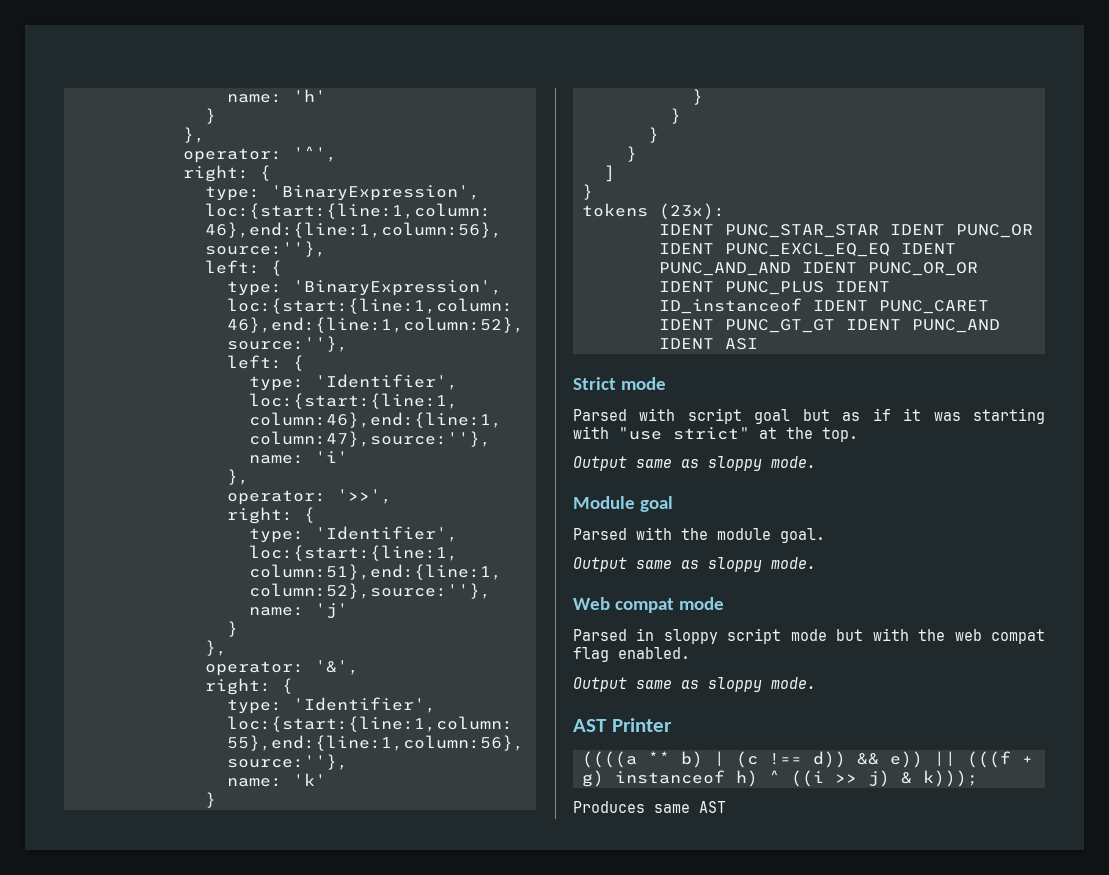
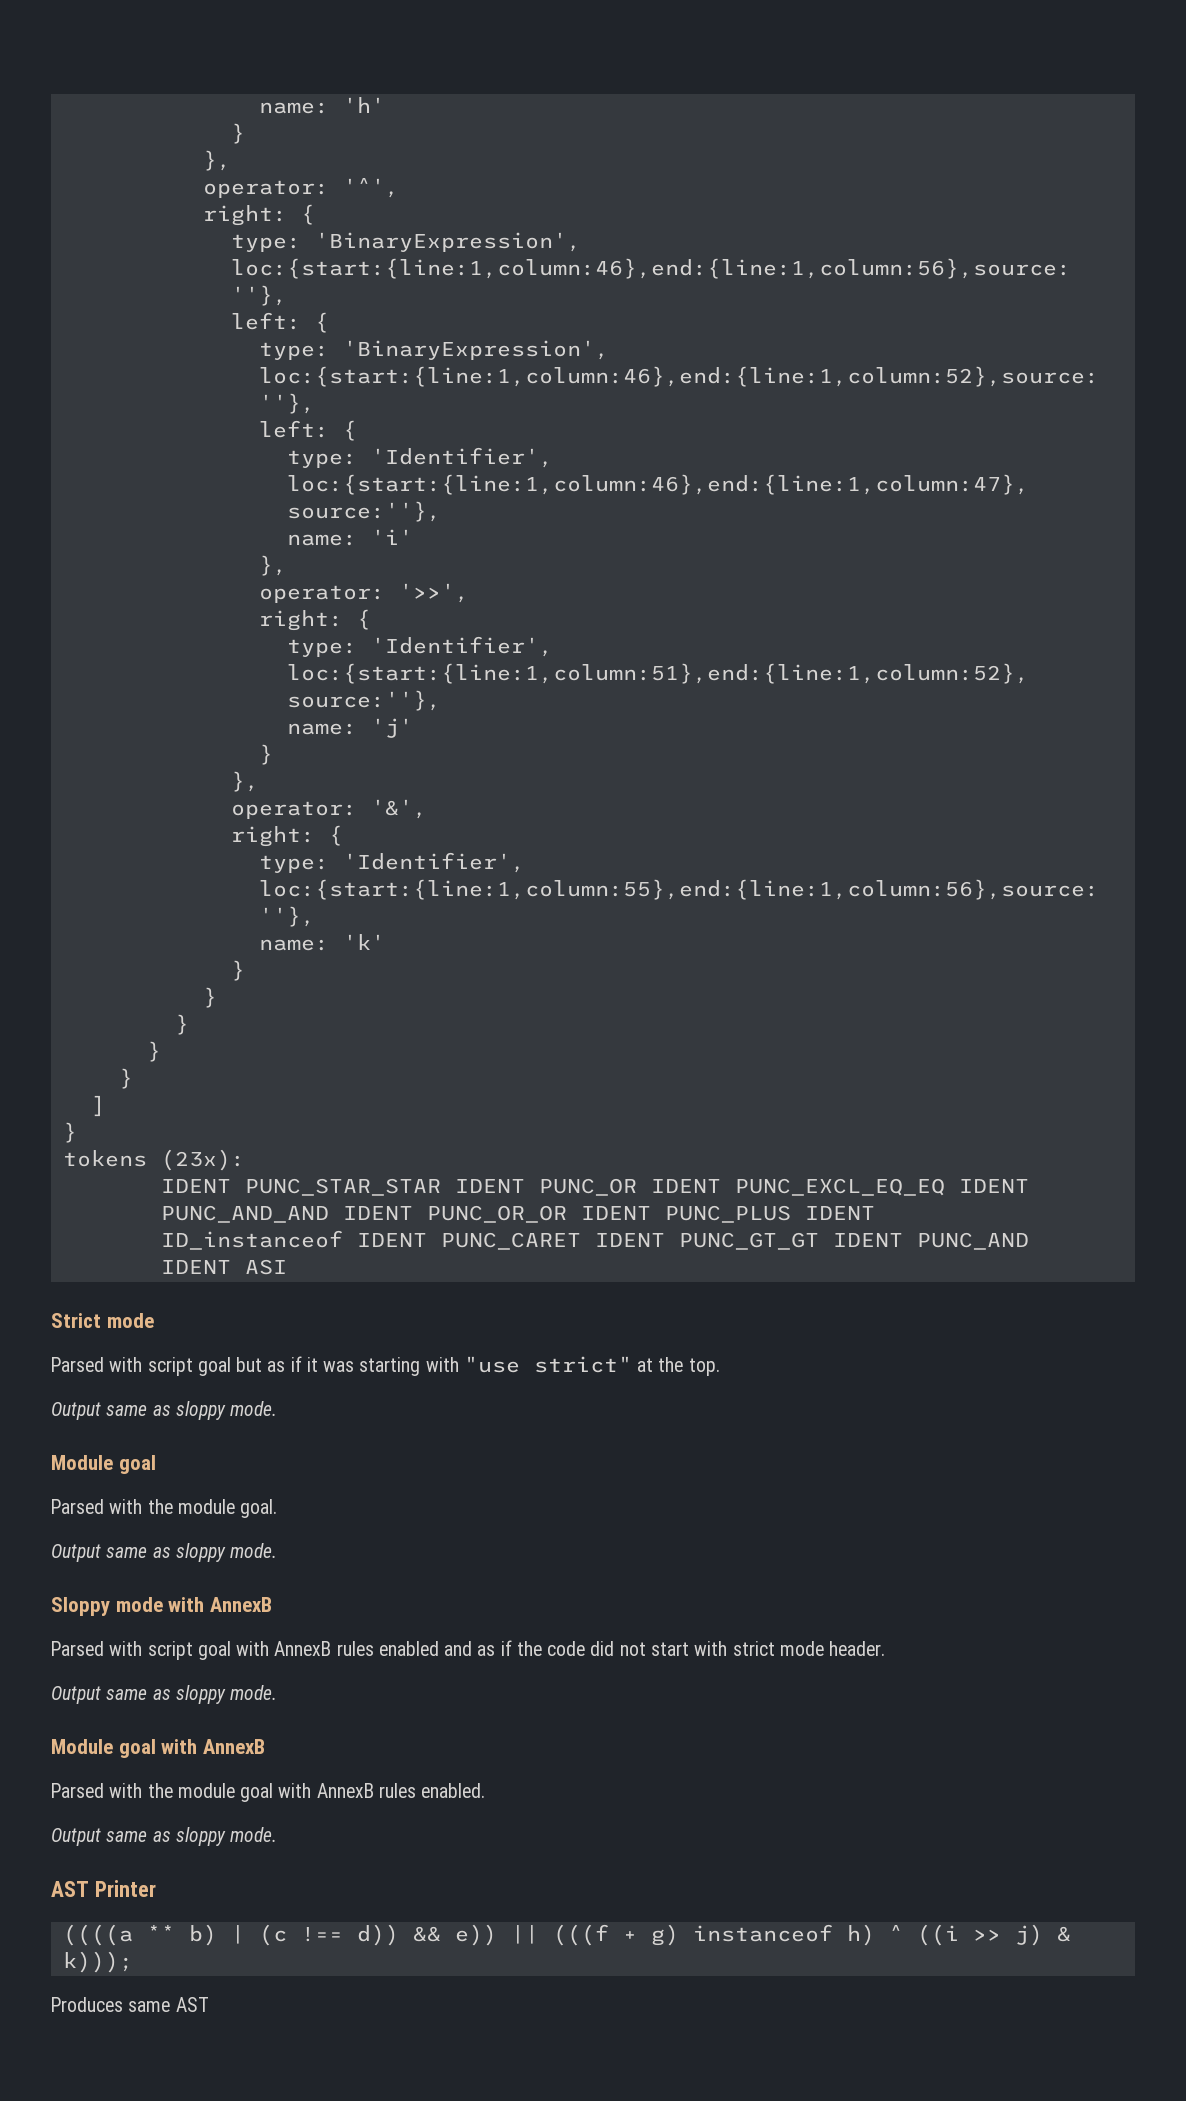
[573,597,725,613] [573,628,1045,644] [573,647,609,662] Web compat mode // Parsed in sloppy script mode but with the web compat flag -> [51,1597,272,1616] [51,1640,886,1660] [51,1685,278,1704] [51,1739,265,1758] [51,1783,416,1802] Sloppy mode with AnnexB // Parsed with script goal with AnnexB rules enabled and as if the code did not start with strict mode header. // Output same as sloppy mode. // Module goal with AnnexB // Parsed with the module goal with AnnexB rules

